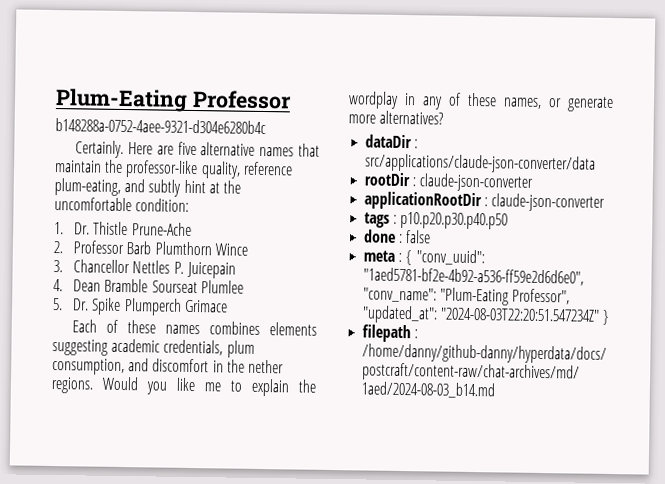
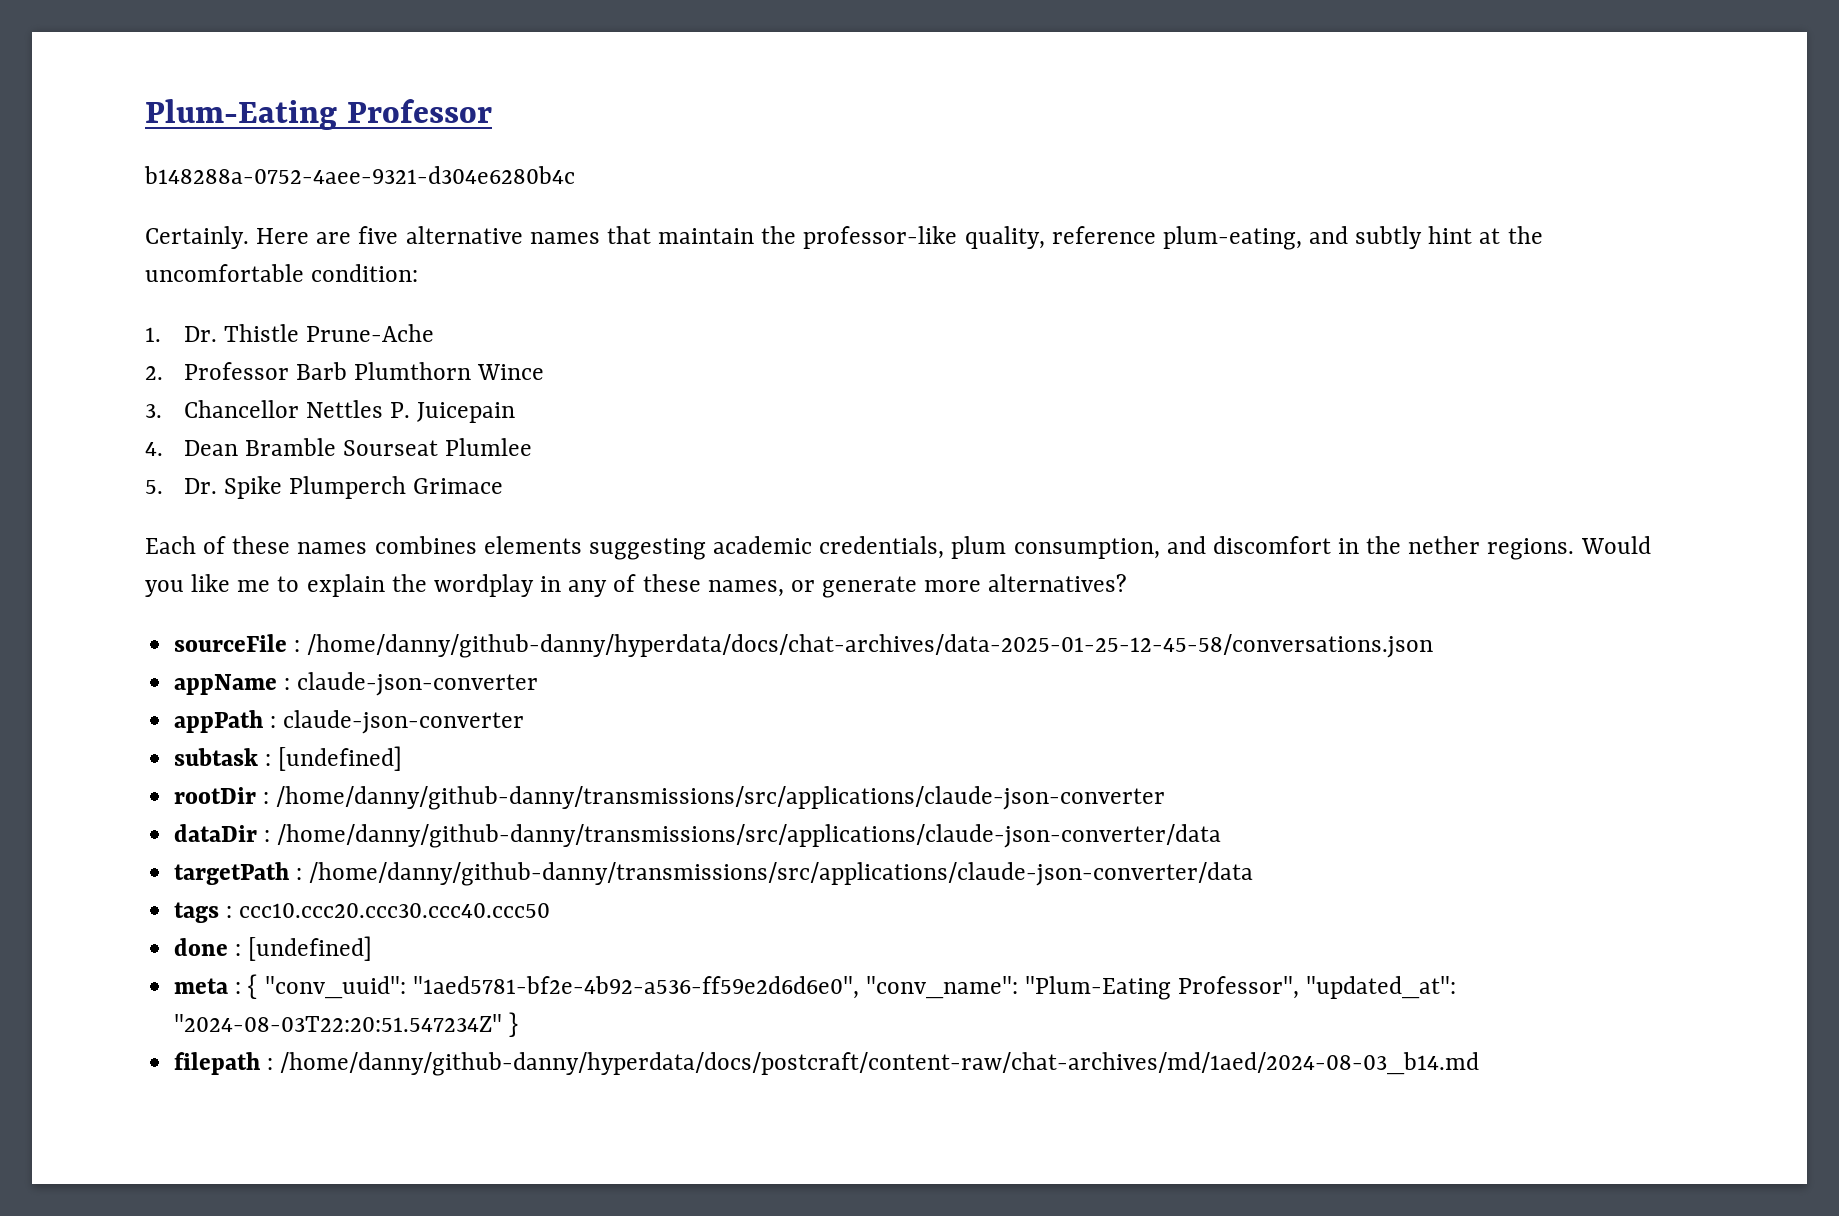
[365,134,419,149] [365,153,597,174] [364,172,534,192] [364,191,606,212] dataDir : src/applications/claude-json-converter/data // rootDir : claude-json-converter // applicationRootDir : claude-json-converter -> [174,634,1434,658] [174,672,539,696] [174,710,525,734] [174,746,403,771] [174,786,1166,810] [174,824,1222,848] [174,862,1254,886] sourceFile : /home/danny/github-danny/hyperdata/docs/chat-archives/data-2025-01-25-12-45-58/conversations.json // appName : claude-json-converter // appPath : claude-json-converter // subtask : [undefined] // rootDir : /home/danny/github-danny/transmissions/src/applications/claude-json-converter // dataDir : /home/danny/github-danny/transmissions/src/applications/claude-json-converter/data // targetPath : /home/danny/github-danny/transmissions/src/applications/claude-json-converter/data
[400,211,509,230] p10.p20.p30.p40.p50 -> [239,903,551,918] ccc10.ccc20.ccc30.ccc40.ccc50
[405,230,432,244] false -> [248,936,373,961] [undefined]

